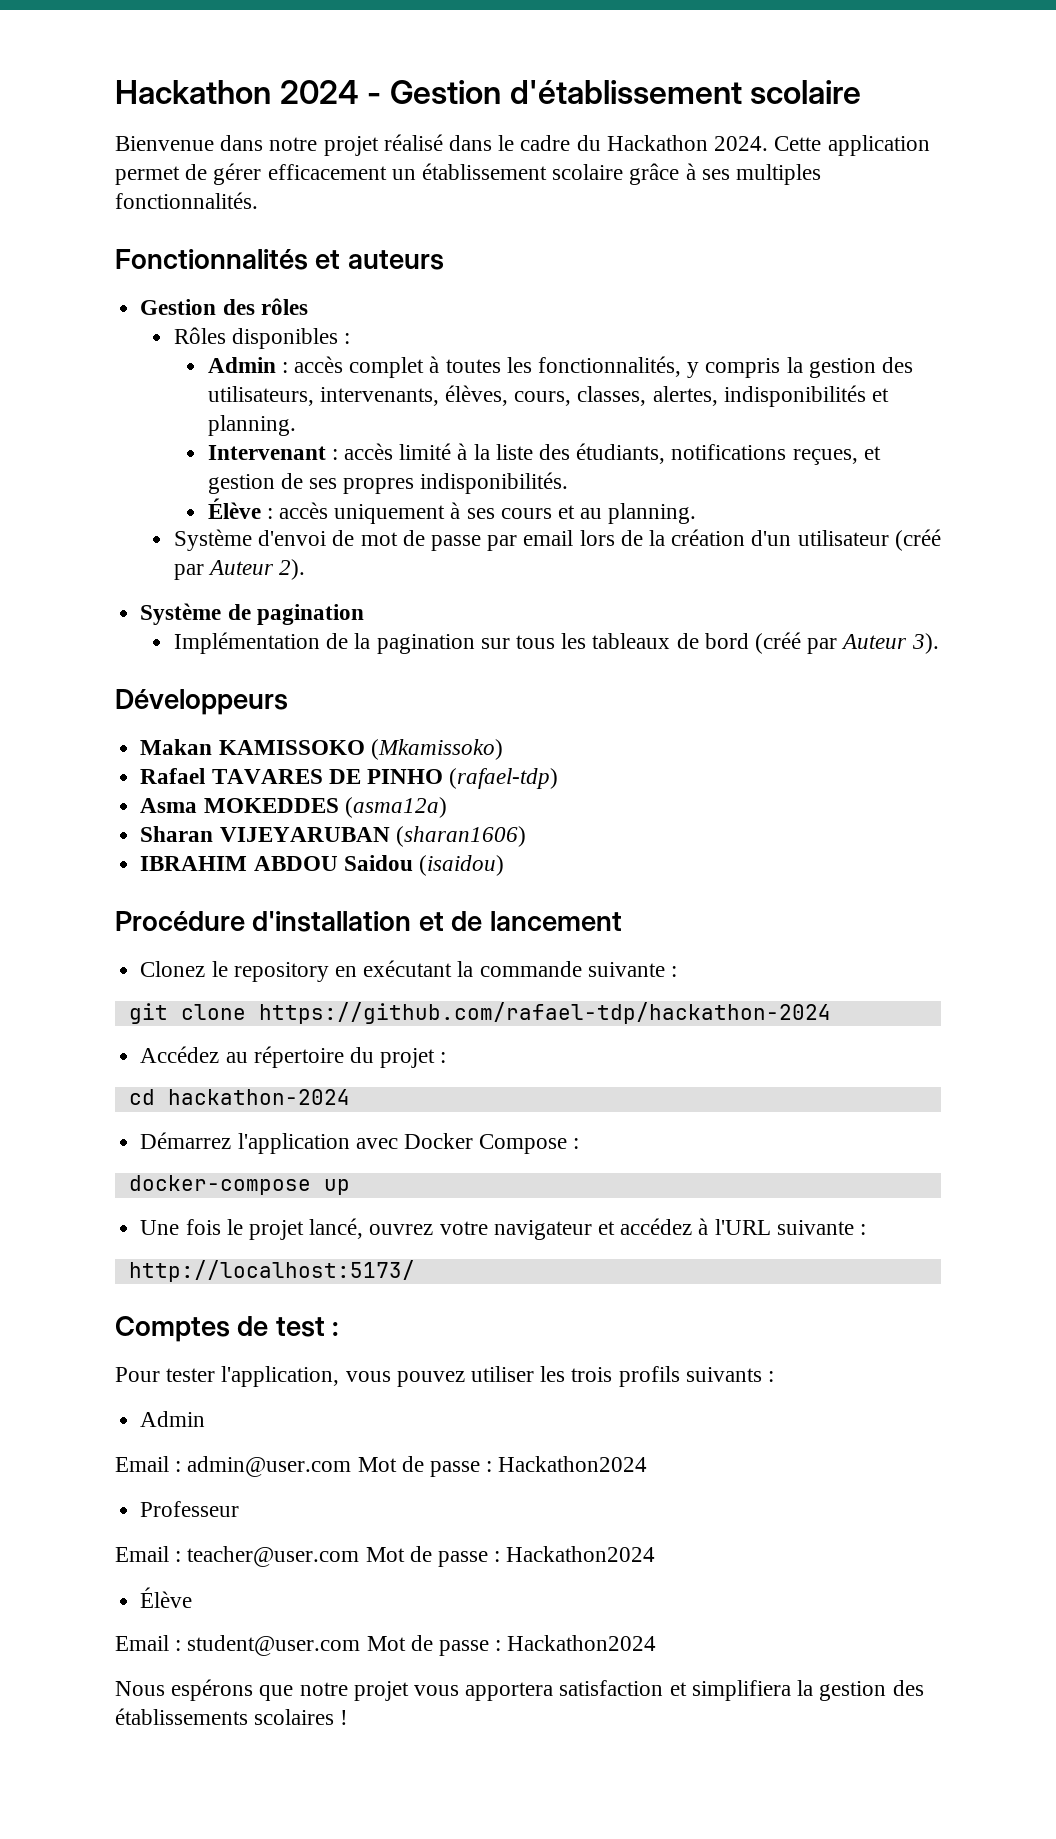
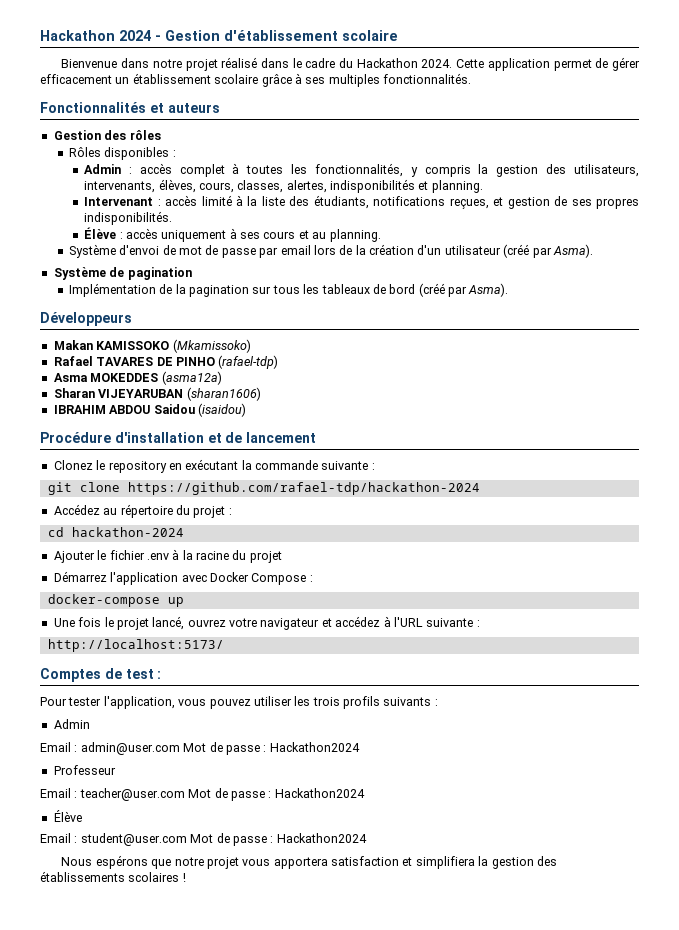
[208,559,306,580] Auteur 2). -> [552,244,593,258] Asma).
[841,633,939,654] Auteur 3). -> [468,283,509,297] Asma).
(350, 1097) none -> [53,549,282,563] // Ajouter le fichier .env à la racine du projet

